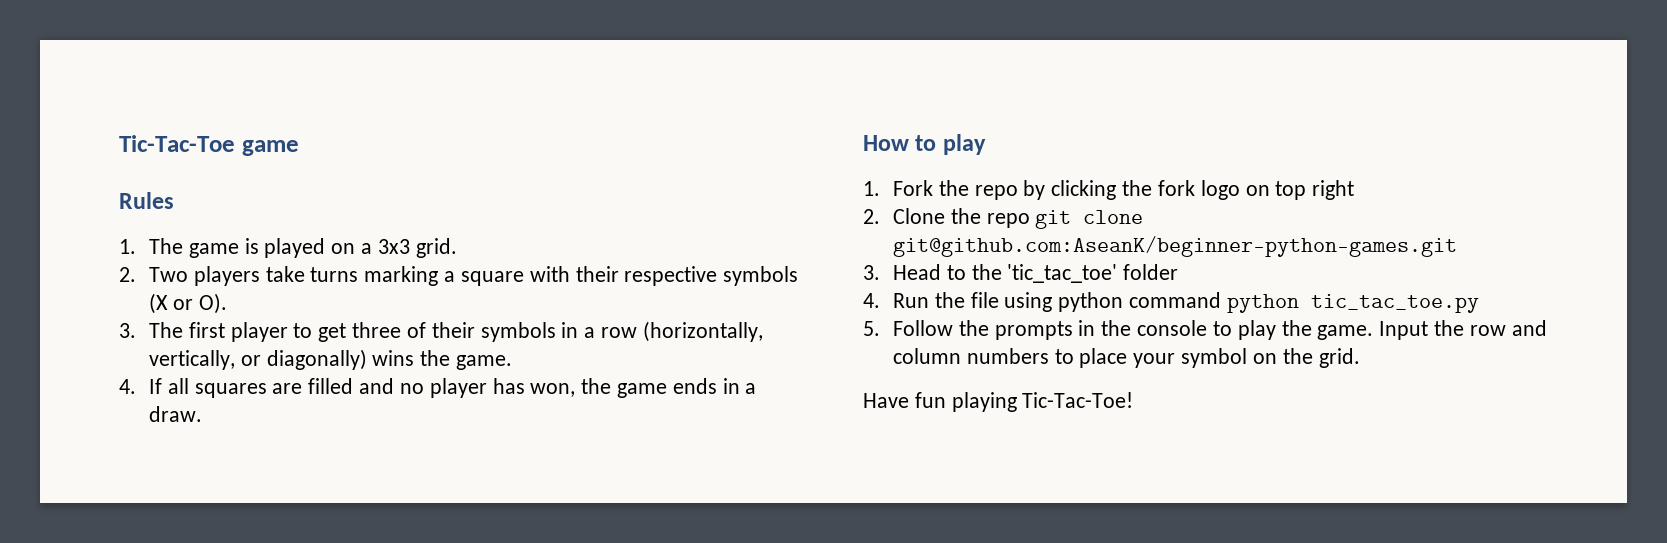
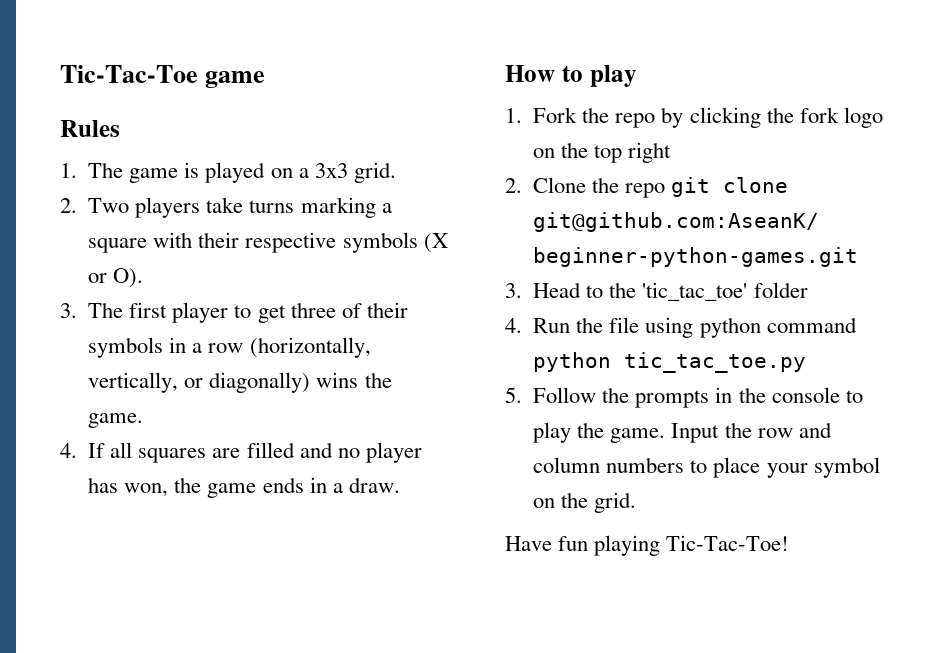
(1270, 190) none -> [561,142,589,158] the

